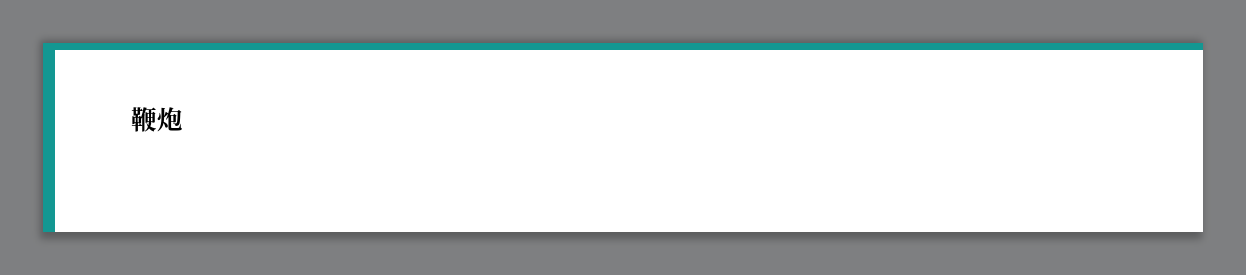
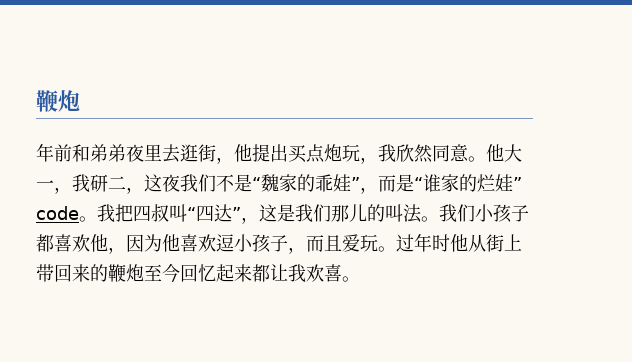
[131,107,183,132] 鞭炮 -> [36,90,80,112] [36,143,522,164] [36,174,522,194] [36,204,529,224] [36,233,522,254] [36,264,360,283] 鞭炮 // 年前和弟弟夜里去逛街，他提出买点炮玩，我欣然同意。他大一，我研二，这夜我们不是“魏家的乖娃”，而是“谁家的烂娃” code。我把四叔叫“四达”，这是我们那儿的叫法。我们小孩子都喜欢他，因为他喜欢逗小孩子，而且爱玩。过年时他从街上带回来的鞭炮至今回忆起来都让我欢喜。

